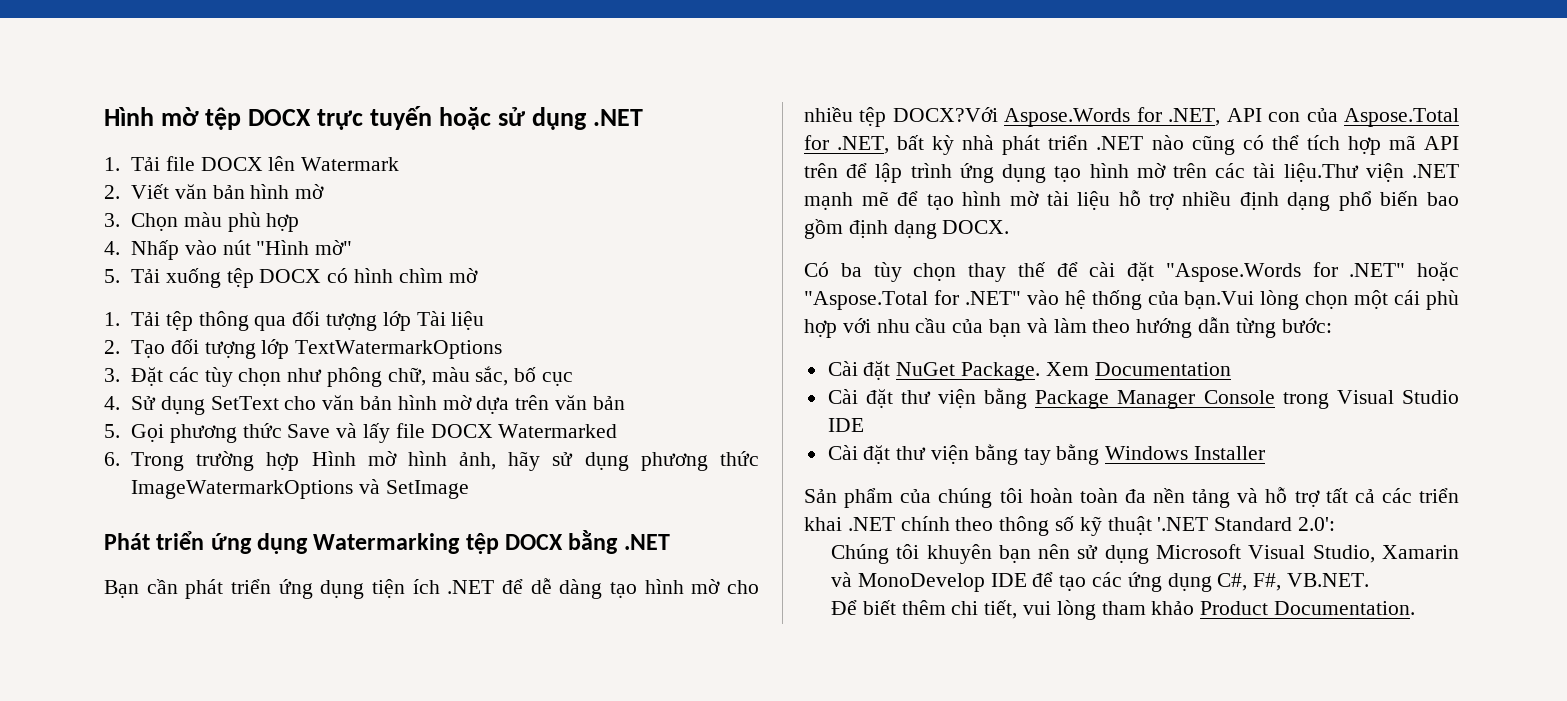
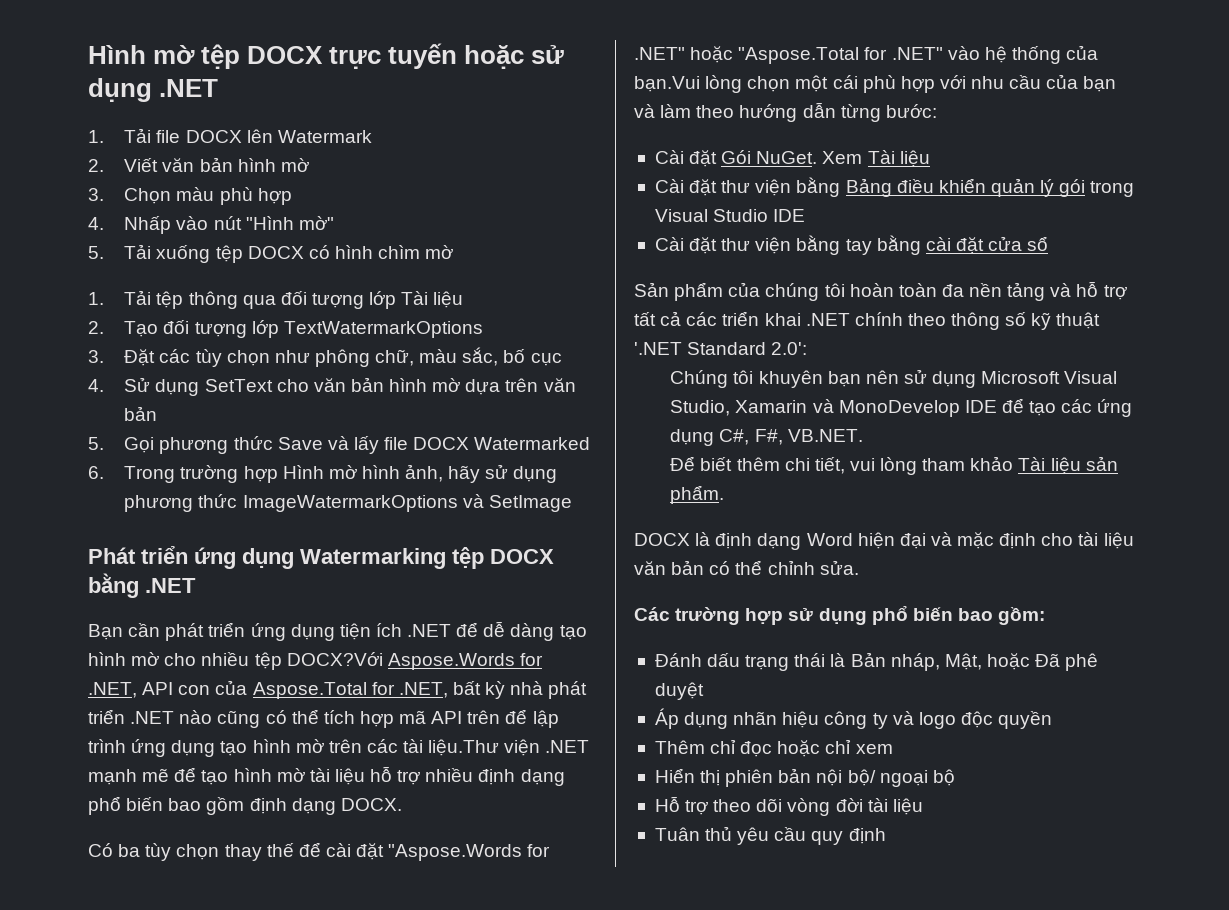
[896,362,1231,381] [827,388,1275,409] NuGet Package. Xem Documentation // Cài đặt thư viện bằng Package Manager Console -> [721,150,930,167] [654,177,1086,197] Gói NuGet. Xem Tài liệu // Cài đặt thư viện bằng Bảng điều khiển quản lý gói
[1105,446,1266,460] Windows Installer -> [925,236,1049,254] cài đặt cửa sổ
[1200,601,1416,615] Product Documentation. -> [1018,456,1118,474] [670,485,725,504] [634,532,1134,550] [634,560,859,575] [634,606,1046,625] [654,652,1099,671] [654,682,704,700] [654,708,1053,729] [654,739,893,757] [654,768,955,787] [654,796,923,816] [654,826,886,845] Tài liệu sản phẩm. // DOCX là định dạng Word hiện đại và mặc định cho tài liệu văn bản có thể chỉnh sửa. // Các trường hợp sử dụng phổ biến bao gồm: // Đánh dấu trạng thái là Bản nháp, Mật, hoặc Đã phê duyệt // Áp dụng nhãn hiệu công ty và logo độc quyền // Thêm chỉ đọc hoặc chỉ xem // Hiển thị phiên bản nội bộ/ ngoại bộ // Hỗ trợ theo dõi vòng đời tài liệu // Tuân thủ yêu cầu quy định

